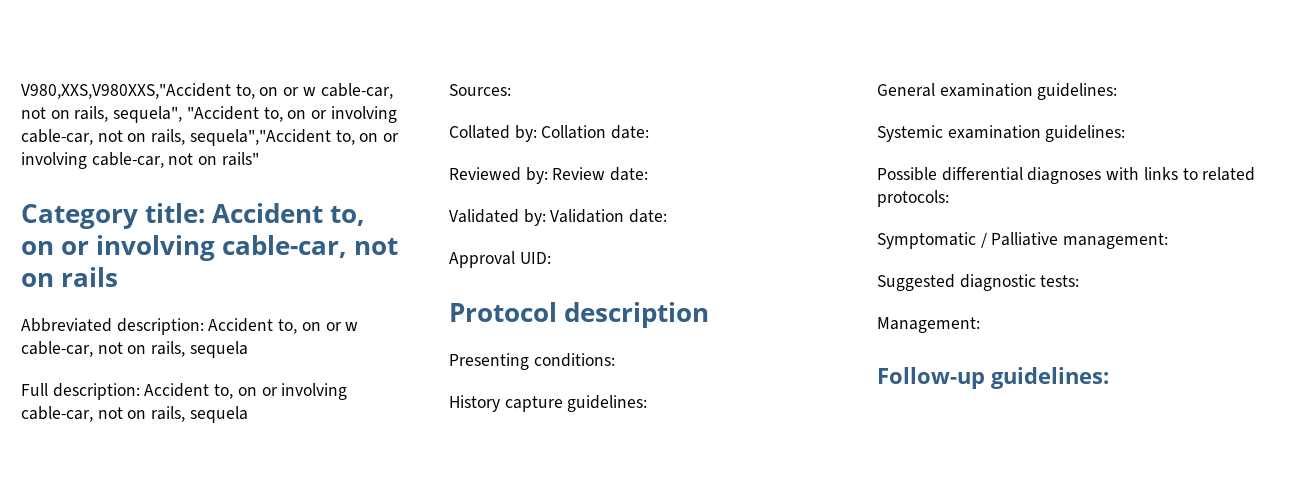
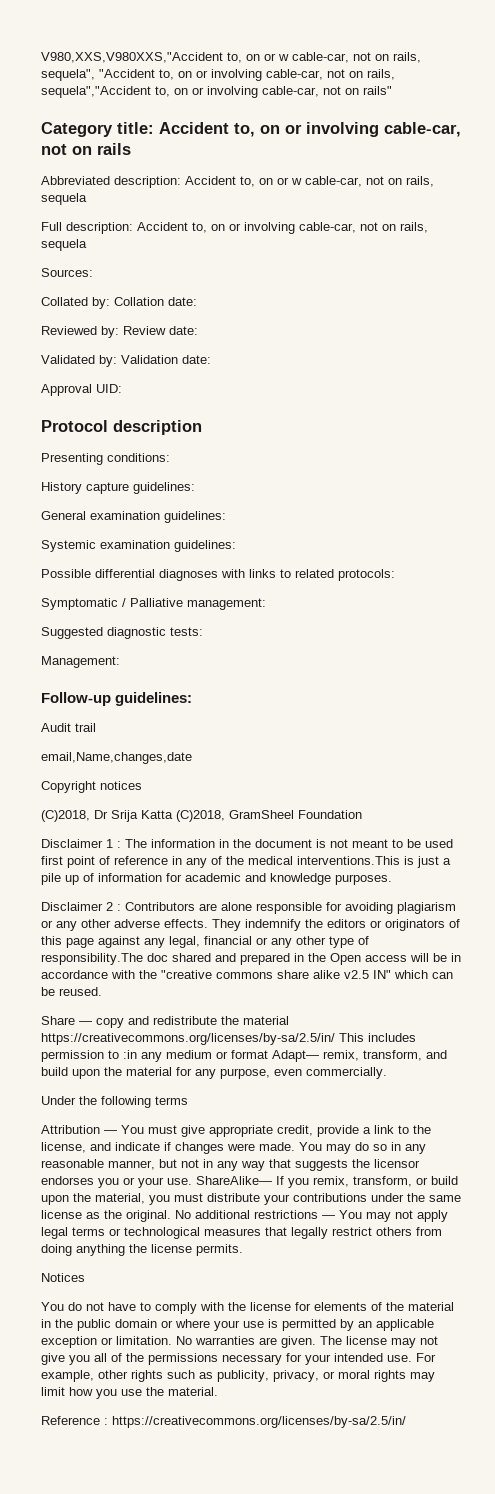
(1109, 378) none -> [41,723,96,732] [41,752,192,764] [41,781,142,793] [41,810,362,822] [41,839,453,848] [41,856,451,868] [41,873,392,885] [41,902,456,914] [41,919,460,931] [41,936,369,948] [41,953,461,965] [41,970,453,979] [41,987,102,996] [41,1016,289,1028] [41,1033,416,1045] [41,1050,447,1062] [41,1067,387,1079] [41,1096,188,1108] [41,1125,431,1137] [41,1142,426,1154] [41,1159,420,1171] [41,1176,458,1188] [41,1193,461,1205] [41,1210,448,1222] [41,1227,442,1239] [41,1244,243,1256] [41,1273,85,1282] [41,1302,454,1314] [41,1319,434,1331] [41,1336,438,1348] [41,1353,436,1365] [41,1370,435,1382] [41,1387,218,1399] [41,1416,406,1428] // Audit trail // email,Name,changes,date // Copyright notices // (C)2018, Dr Srija Katta (C)2018, GramSheel Foundation // Disclaimer 1 : The information in the document is not meant to be used first point of reference in any of the medical interventions.This is just a pile up of information for academic and knowledge purposes. // Disclaimer 2 : Contributors are alone responsible for avoiding plagiarism or any other adverse effects. They indemnify the editors or originators of this page against any legal, financial or any other type of responsibility.The doc shared and prepared in the Open access will be in accordance with the "creative commons share alike v2.5 IN" which can be reused. // Share — copy and redistribute the material https://creativecommons.org/licenses/by-sa/2.5/in/ This includes permission to :in any medium or format Adapt— remix, transform, and build upon the material for any purpose, even commercially. // Under the following terms // Attribution — You must give appropriate credit, provide a link to the license, and indicate if changes were made. You may do so in any reasonable manner, but not in any way that suggests the licensor endorses you or your use. ShareAlike— If you remix, transform, or build upon the material, you must distribute your contributions under the same license as the original. No additional restrictions — You may not apply legal terms or technological measures that legally restrict others from doing anything the license permits. // Notices // You do not have to comply with the license for elements of the material in the public domain or where your use is permitted by an applicable exception or limitation. No warranties are given. The license may not give you all of the permissions necessary for your intended use. For example, other rights such as publicity, privacy, or moral rights may limit how you use the material. // Reference : https://creativecommons.org/licenses/by-sa/2.5/in/

